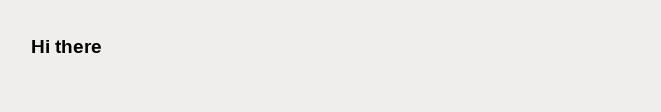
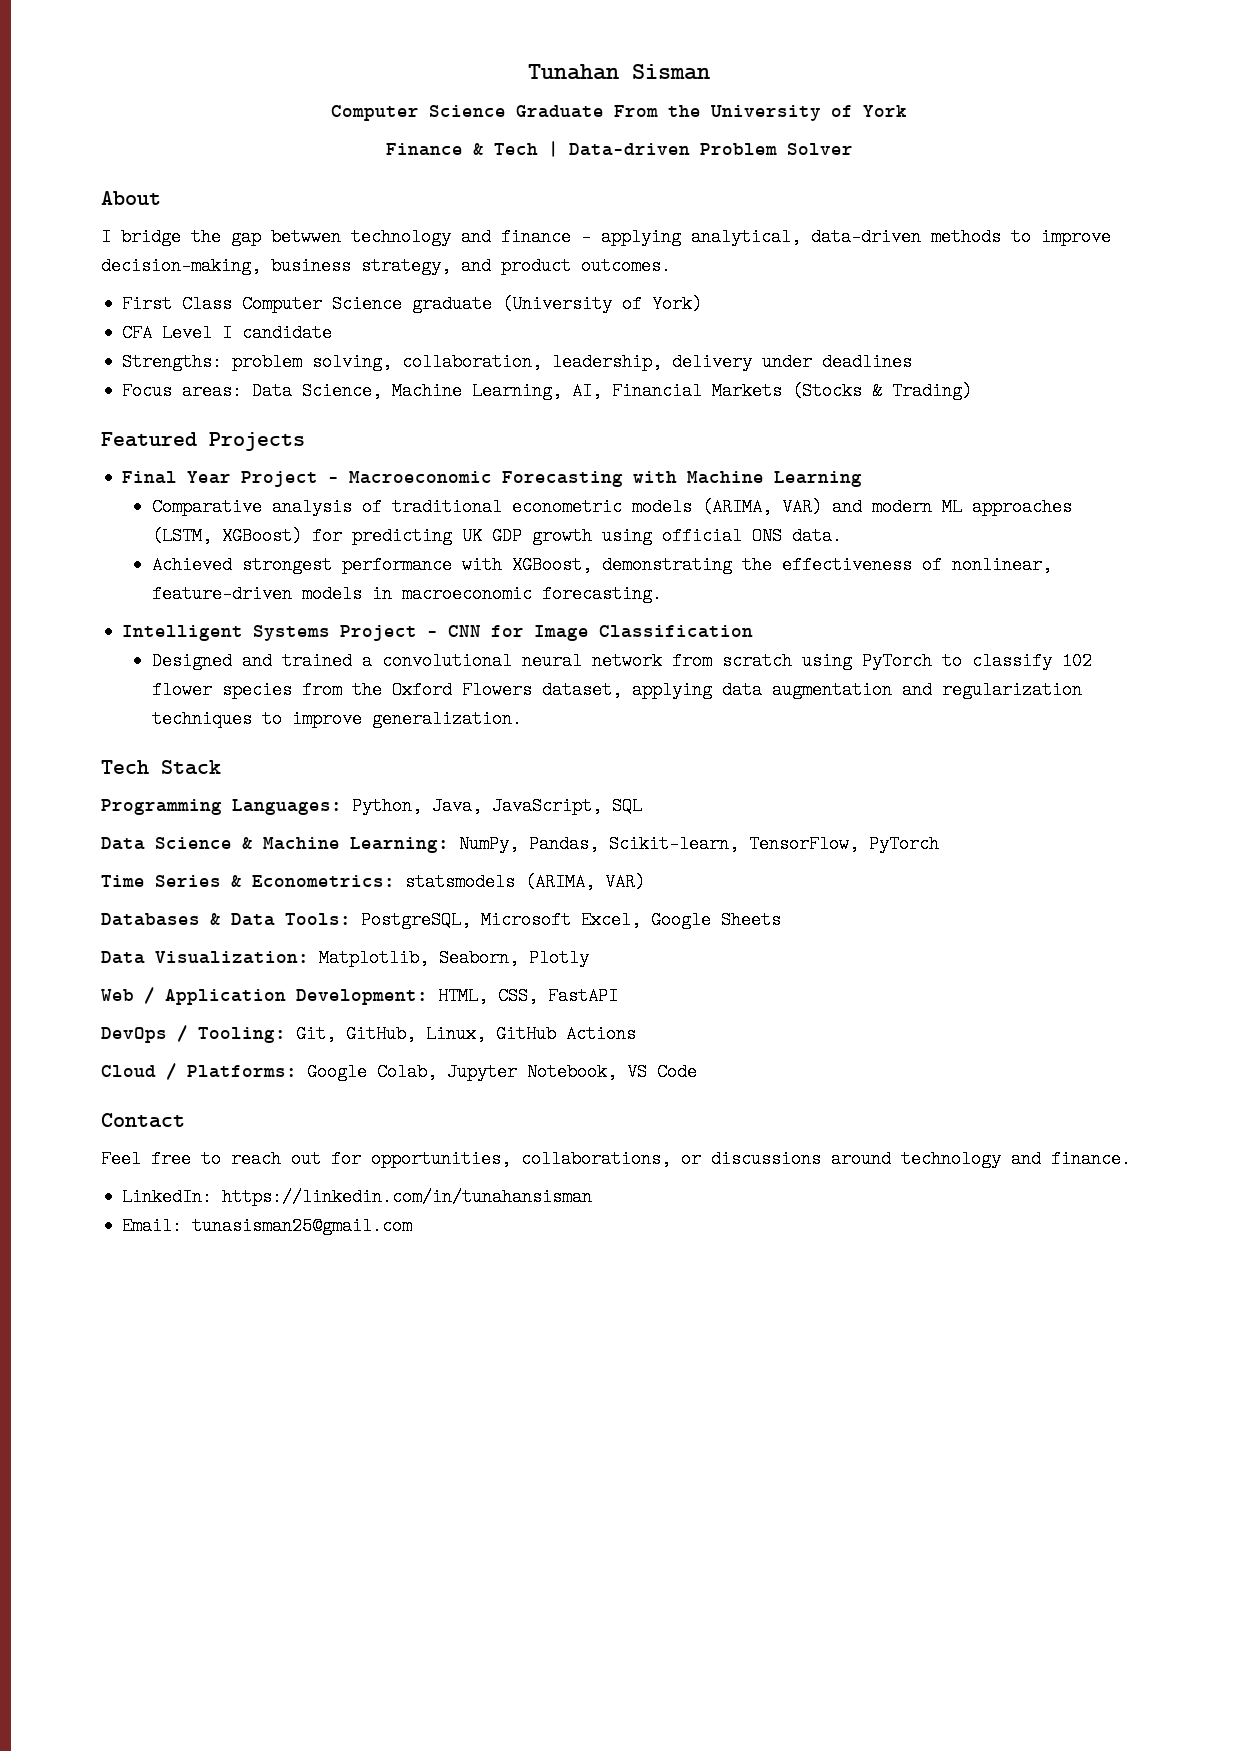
[31,40,103,53] Hi there -> [528,64,710,80] [331,105,907,121] [385,141,853,157] [101,191,161,205] [101,228,1111,246] [101,257,671,275] [122,295,703,313] [122,324,333,342] [122,353,913,371] [122,382,973,400] [101,432,305,451] [122,471,863,487] [151,498,1072,516] [151,527,842,545] [151,556,1052,574] [151,585,662,603] [122,625,754,641] [151,652,1092,670] [151,681,1082,699] [151,710,522,728] [101,760,221,775] [101,797,642,815] [101,835,939,853] [101,873,645,891] [101,911,781,929] [101,949,589,967] [101,987,618,1005] [101,1025,636,1043] [101,1063,697,1081] [101,1113,185,1128] [101,1150,1131,1168] [122,1188,593,1206] [122,1217,413,1235] Tunahan Sisman // Computer Science Graduate From the University of York // Finance & Tech | Data-driven Problem Solver // About // I bridge the gap betwwen technology and finance - applying analytical, data-driven methods to improve decision-making, business strategy, and product outcomes. // First Class Computer Science graduate (University of York) // CFA Level I candidate // Strengths: problem solving, collaboration, leadership, delivery under deadlines // Focus areas: Data Science, Machine Learning, AI, Financial Markets (Stocks & Trading) // Featured Projects // Final Year Project – Macroeconomic Forecasting with Machine Learning // Comparative analysis of traditional econometric models (ARIMA, VAR) and modern ML approaches (LSTM, XGBoost) for predicting UK GDP growth using official ONS data. // Achieved strongest performance with XGBoost, demonstrating the effectiveness of nonlinear, feature-driven models in macroeconomic forecasting. // Intelligent Systems Project – CNN for Image Classification // Designed and trained a convolutional neural network from scratch using PyTorch to classify 102 flower species from the Oxford Flowers dataset, applying data augmentation and regularization techniques to improve generalization. // Tech Stack // Programming Languages: Python, Java, JavaScript, SQL // Data Science & Machine Learning: NumPy, Pandas, Scikit-learn, TensorFlow, PyTorch // Time Series & Econometrics: statsmodels (ARIMA, VAR) // Databases & Data Tools: PostgreSQL, Microsoft Excel, Google Sheets // Data Visualization: Matplotlib, Seaborn, Plotly // Web / Application Development: HTML, CSS, FastAPI // DevOps / Tooling: Git, GitHub, Linux, GitHub Actions // Cloud / Platforms: Google Colab, Jupyter Notebook, VS Code // Contact // Feel free to reach out for opportunities, collaborations, or discussions around technology and finance. // LinkedIn: https://linkedin.com/in/tunahansisman // Email: tunasisman25@gmail.com

